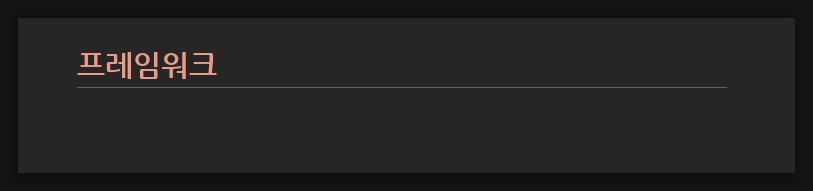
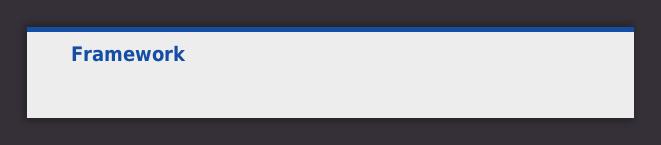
[77,52,217,79] 프레임워크 -> [71,45,186,62] Framework

